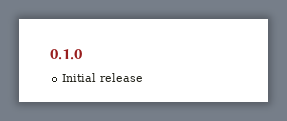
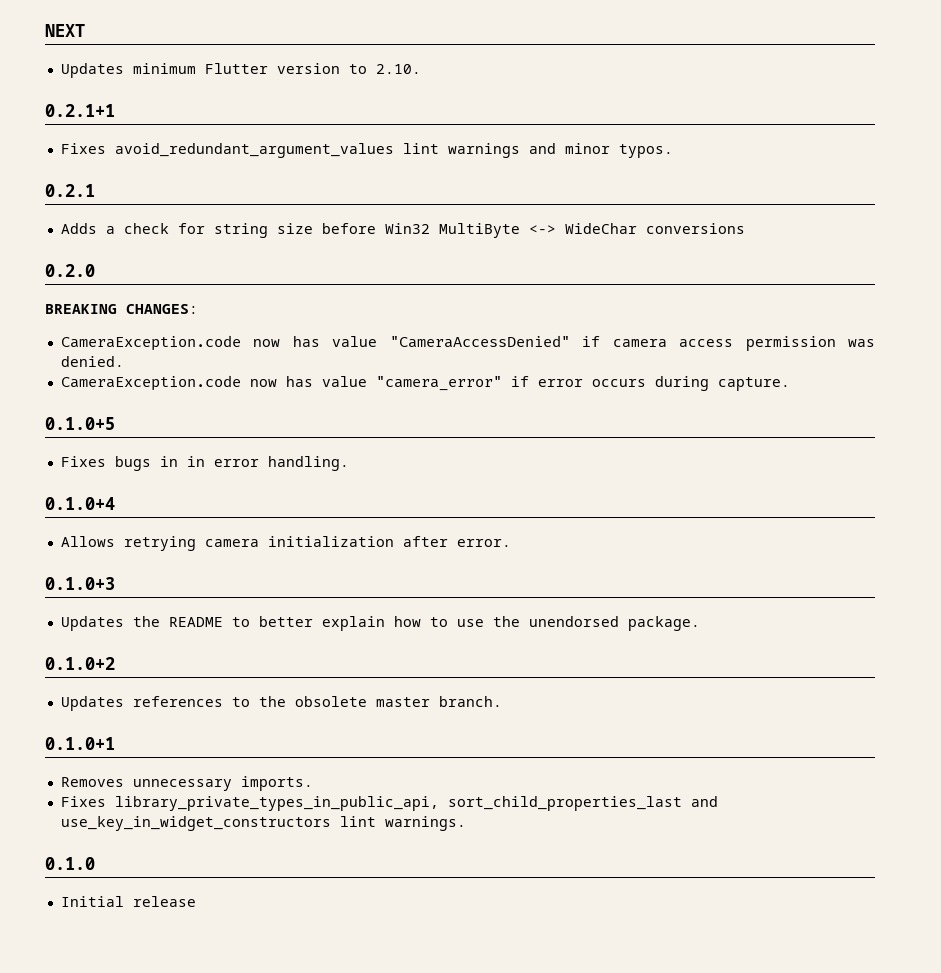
(50, 54) none -> [45,24,85,37] [60,63,421,78] [45,104,115,117] [60,143,673,158] [45,184,95,197] [60,223,745,238] [45,264,95,277] [45,304,198,314] [60,335,876,351] [60,356,124,367] [60,375,790,391] [45,417,115,430] [60,456,349,471] [45,497,115,510] [60,536,511,551] [45,577,115,590] [60,616,700,631] [45,657,115,670] [60,696,502,711] [45,737,115,750] [60,776,313,791] [60,796,718,811] [60,816,466,831] NEXT // Updates minimum Flutter version to 2.10. // 0.2.1+1 // Fixes avoid_redundant_argument_values lint warnings and minor typos. // 0.2.1 // Adds a check for string size before Win32 MultiByte <-> WideChar conversions // 0.2.0 // BREAKING CHANGES: // CameraException.code now has value "CameraAccessDenied" if camera access permission was denied. // CameraException.code now has value "camera_error" if error occurs during capture. // 0.1.0+5 // Fixes bugs in in error handling. // 0.1.0+4 // Allows retrying camera initialization after error. // 0.1.0+3 // Updates the README to better explain how to use the unendorsed package. // 0.1.0+2 // Updates references to the obsolete master branch. // 0.1.0+1 // Removes unnecessary imports. // Fixes library_private_types_in_public_api, sort_child_properties_last and use_key_in_widget_constructors lint warnings. //

